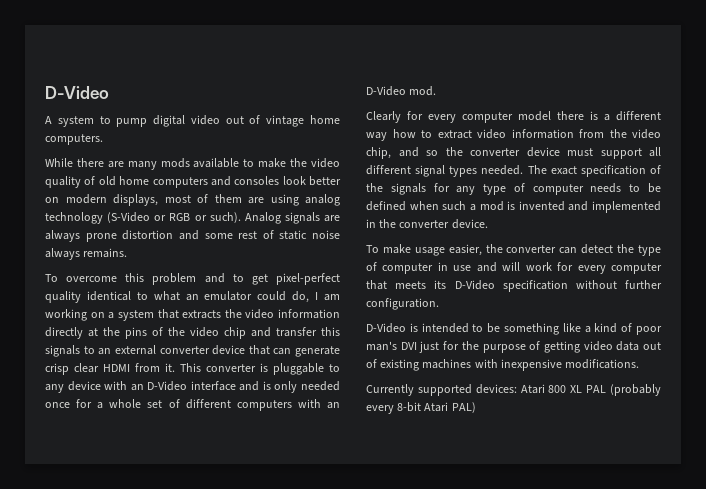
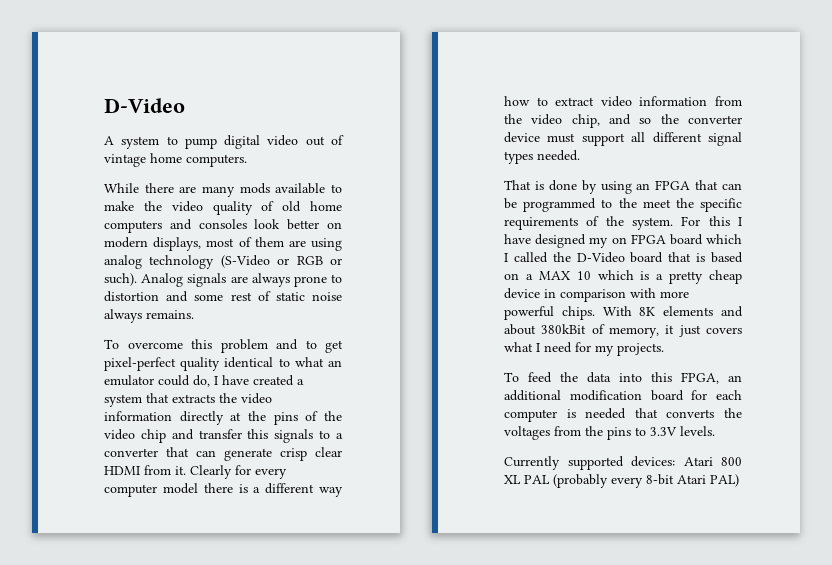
(117, 237) none -> [331,274,342,283] to
[324,294,340,301] [45,309,105,321] am working on -> [222,375,294,386] have created
[98,345,246,355] an external converter device -> [336,433,343,439] [104,448,158,457] a converter
[180,363,340,375] [45,381,340,393] [45,399,340,411] [366,86,437,96] This converter is pluggable to any device with an D-Video interface and is only needed once for a whole set of different computers with an D-Video mod. // -> (186, 470) none
[527,165,661,177] [366,183,661,195] [366,201,661,213] [366,219,488,229] [366,244,661,256] [366,262,662,274] [366,280,662,292] [366,298,439,310] [366,323,662,335] [366,341,661,353] [366,359,640,371] The exact specification of the signals for any type of computer needs to be defined when such a mod is invented and implemented in the converter device. // To make usage easier, the converter can detect the type of computer in use and will work for every computer that meets its D-Video specification without further configuration. // D-Video is intended to be something like a kind of poor man's DVI just for the purpose of getting video data out of existing machines with inexpensive modifications. -> [504,180,742,194] [504,198,742,212] [504,216,742,230] [504,234,742,248] [504,252,743,263] [504,270,742,284] [504,288,689,302] [504,306,743,320] [504,324,742,338] [504,342,664,356] [504,372,742,384] [504,390,742,401] [504,408,742,422] [504,426,715,440] // That is done by using an FPGA that can be programmed to the meet the specific requirements of the system. For this I have designed my on FPGA board which I called the D-Video board that is based on a MAX 10 which is a pretty cheap device in comparison with more powerful chips. With 8K elements and about 380kBit of memory, it just covers what I need for my projects. // To feed the data into this FPGA, an additional modification board for each computer is needed that converts the voltages from the pins to 3.3V levels.

